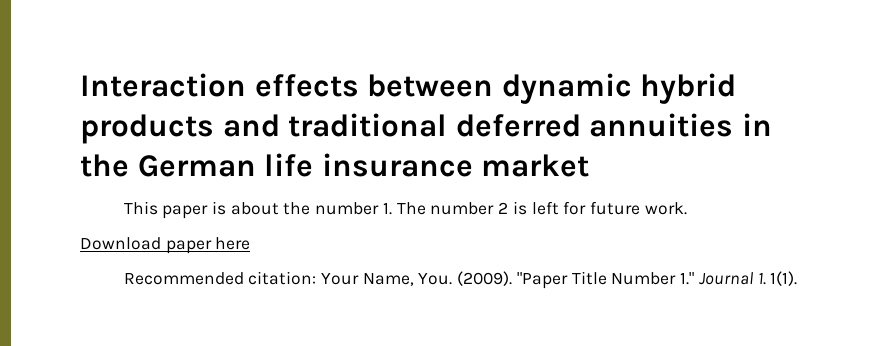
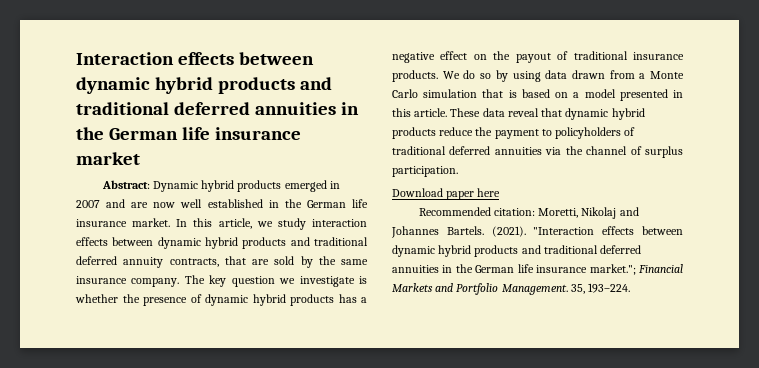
[123,201,687,219] This paper is about the number 1. The number 2 is left for future work. -> [101,180,340,192] [76,199,368,208] [76,218,367,230] [76,237,368,249] [76,256,368,268] [76,275,367,287] [75,294,367,306] [392,51,684,63] [392,70,684,82] [392,89,683,101] [392,108,645,120] [392,127,636,139] [392,146,683,158] [392,166,458,177] Abstract: Dynamic hybrid products emerged in 2007 and are now well established in the German life insurance market. In this article, we study interaction effects between dynamic hybrid products and traditional deferred annuity contracts, that are sold by the same insurance company. The key question we investigate is whether the presence of dynamic hybrid products has a negative effect on the payout of traditional insurance products. We do so by using data drawn from a Monte Carlo simulation that is based on a model presented in this article. These data reveal that dynamic hybrid products reduce the payment to policyholders of traditional deferred annuities via the channel of surplus participation.
[320,271,798,289] Your Name, You. (2009). "Paper Title Number 1." Journal 1. 1(1). -> [538,207,639,219] [391,226,683,238] [392,245,642,257] [392,264,683,275] [392,283,631,295] Moretti, Nikolaj and Johannes Bartels. (2021). "Interaction effects between dynamic hybrid products and traditional deferred annuities in the German life insurance market."; Financial Markets and Portfolio Management. 35, 193–224.

